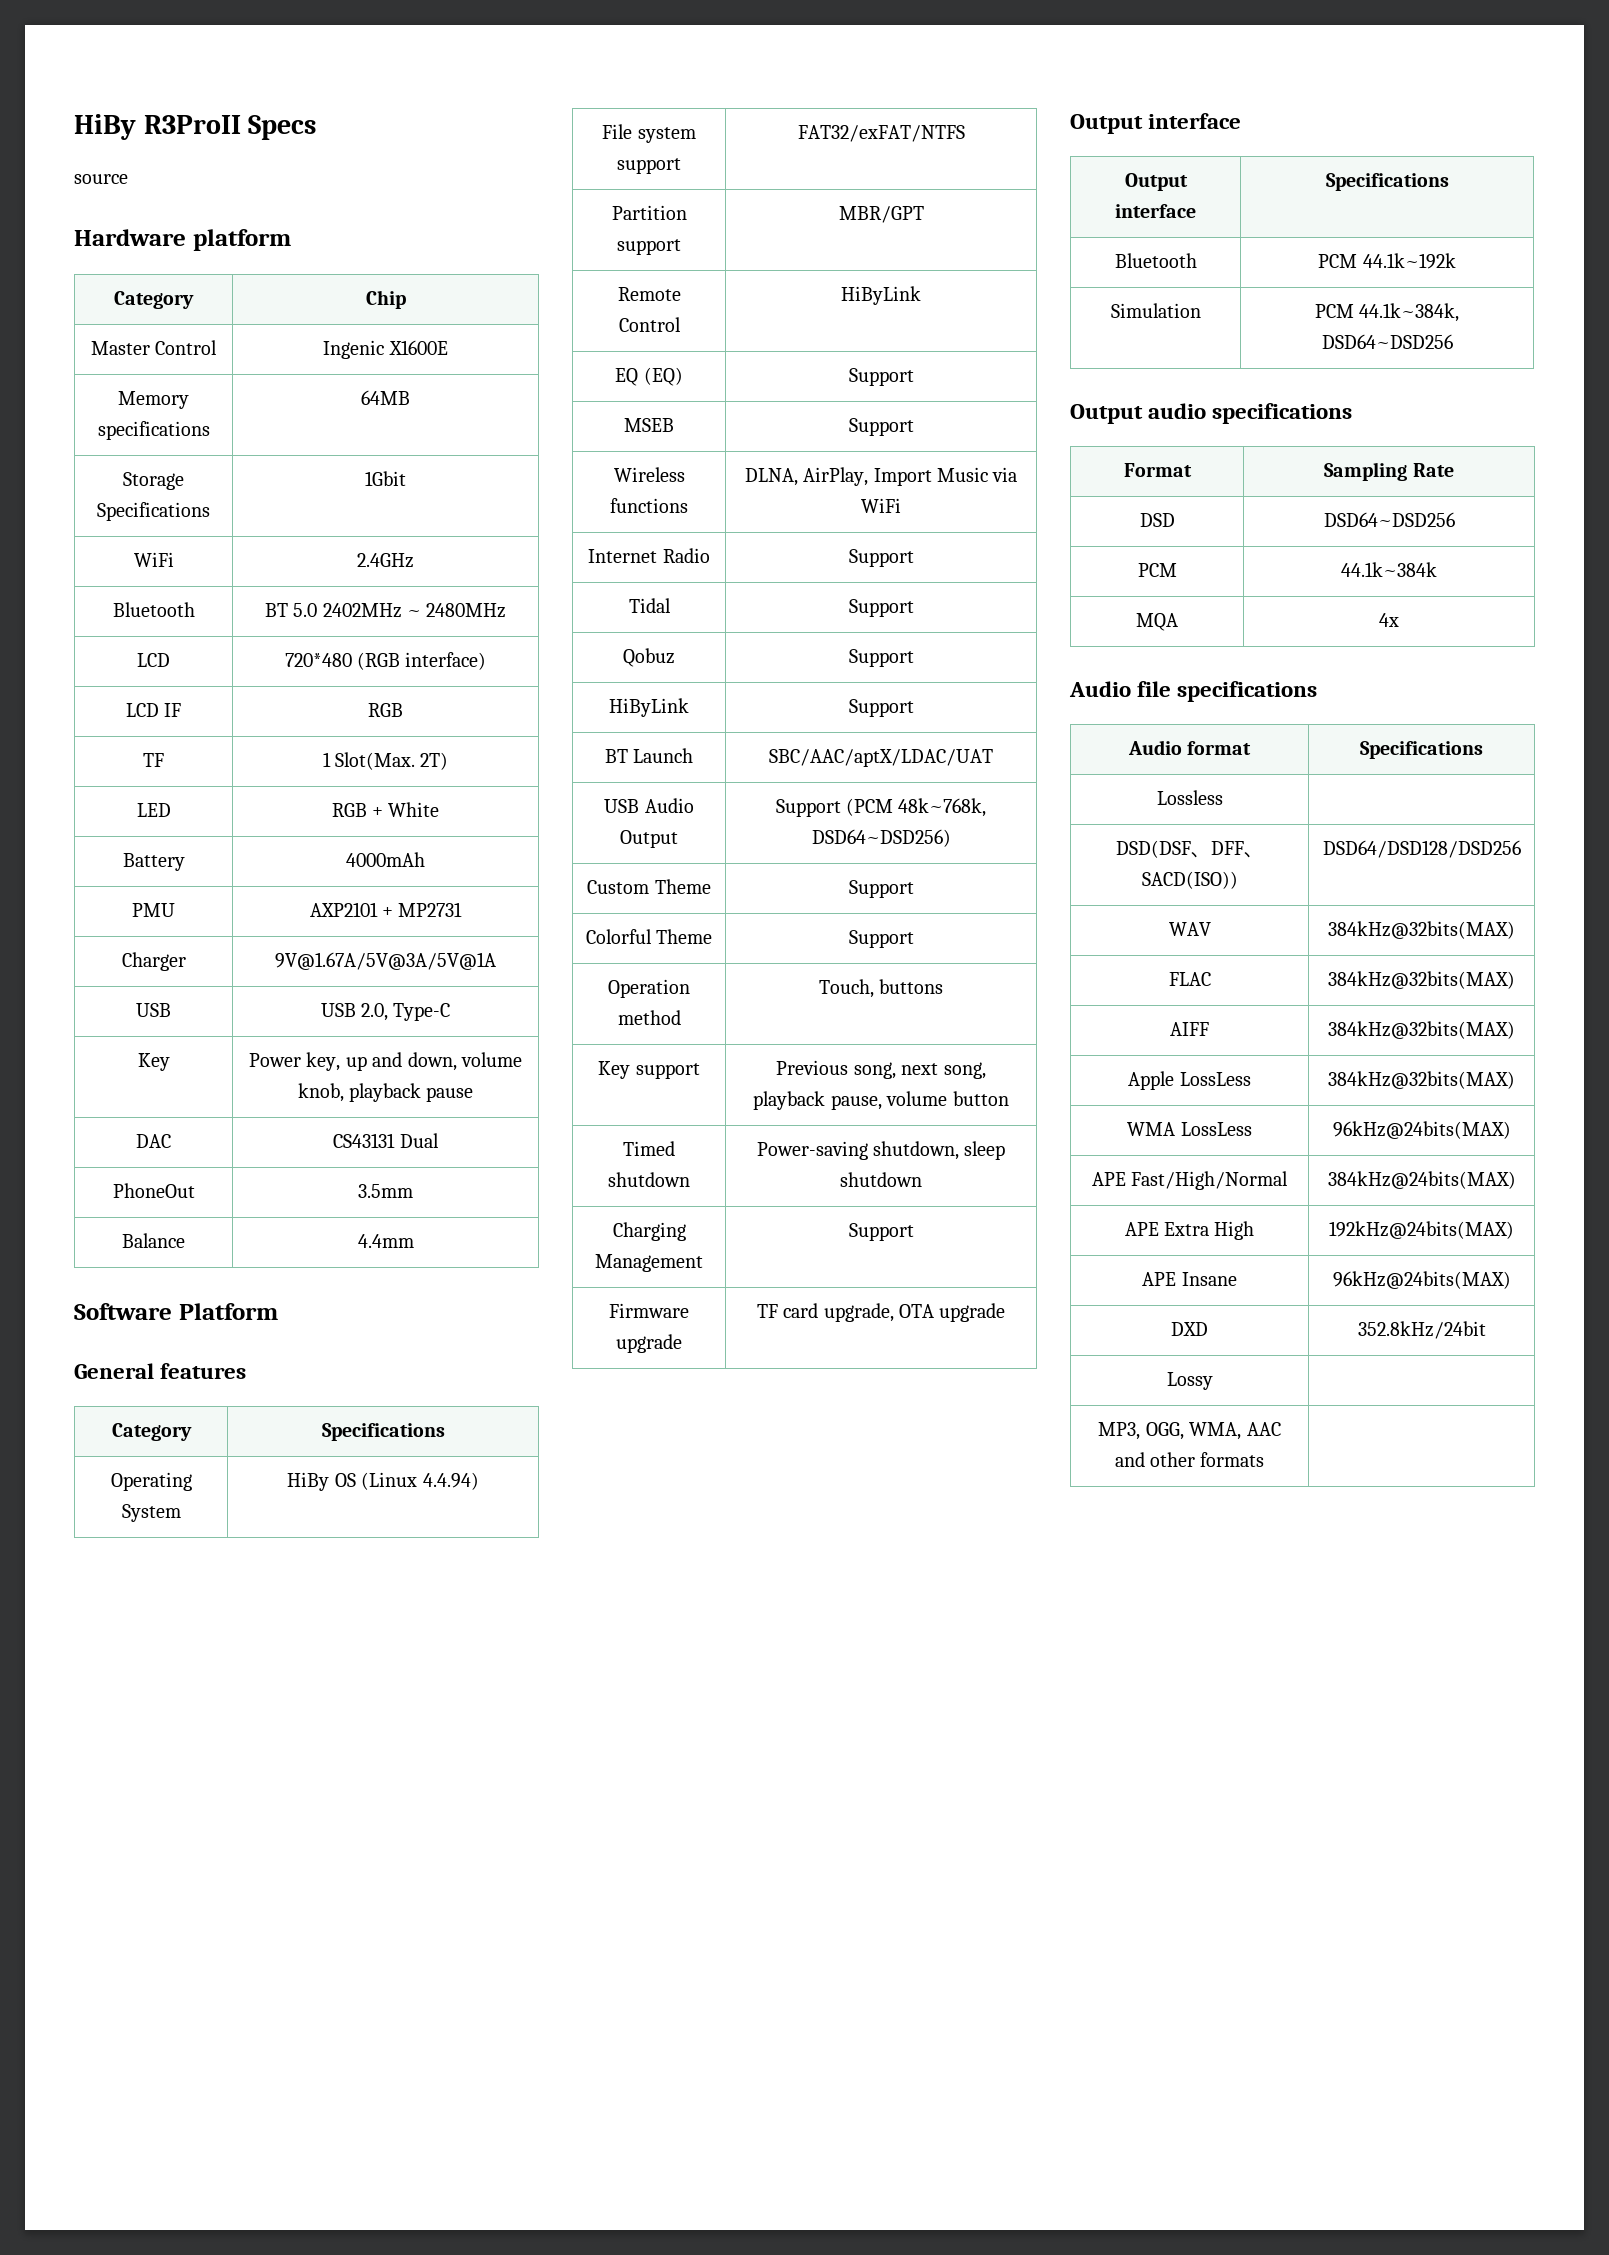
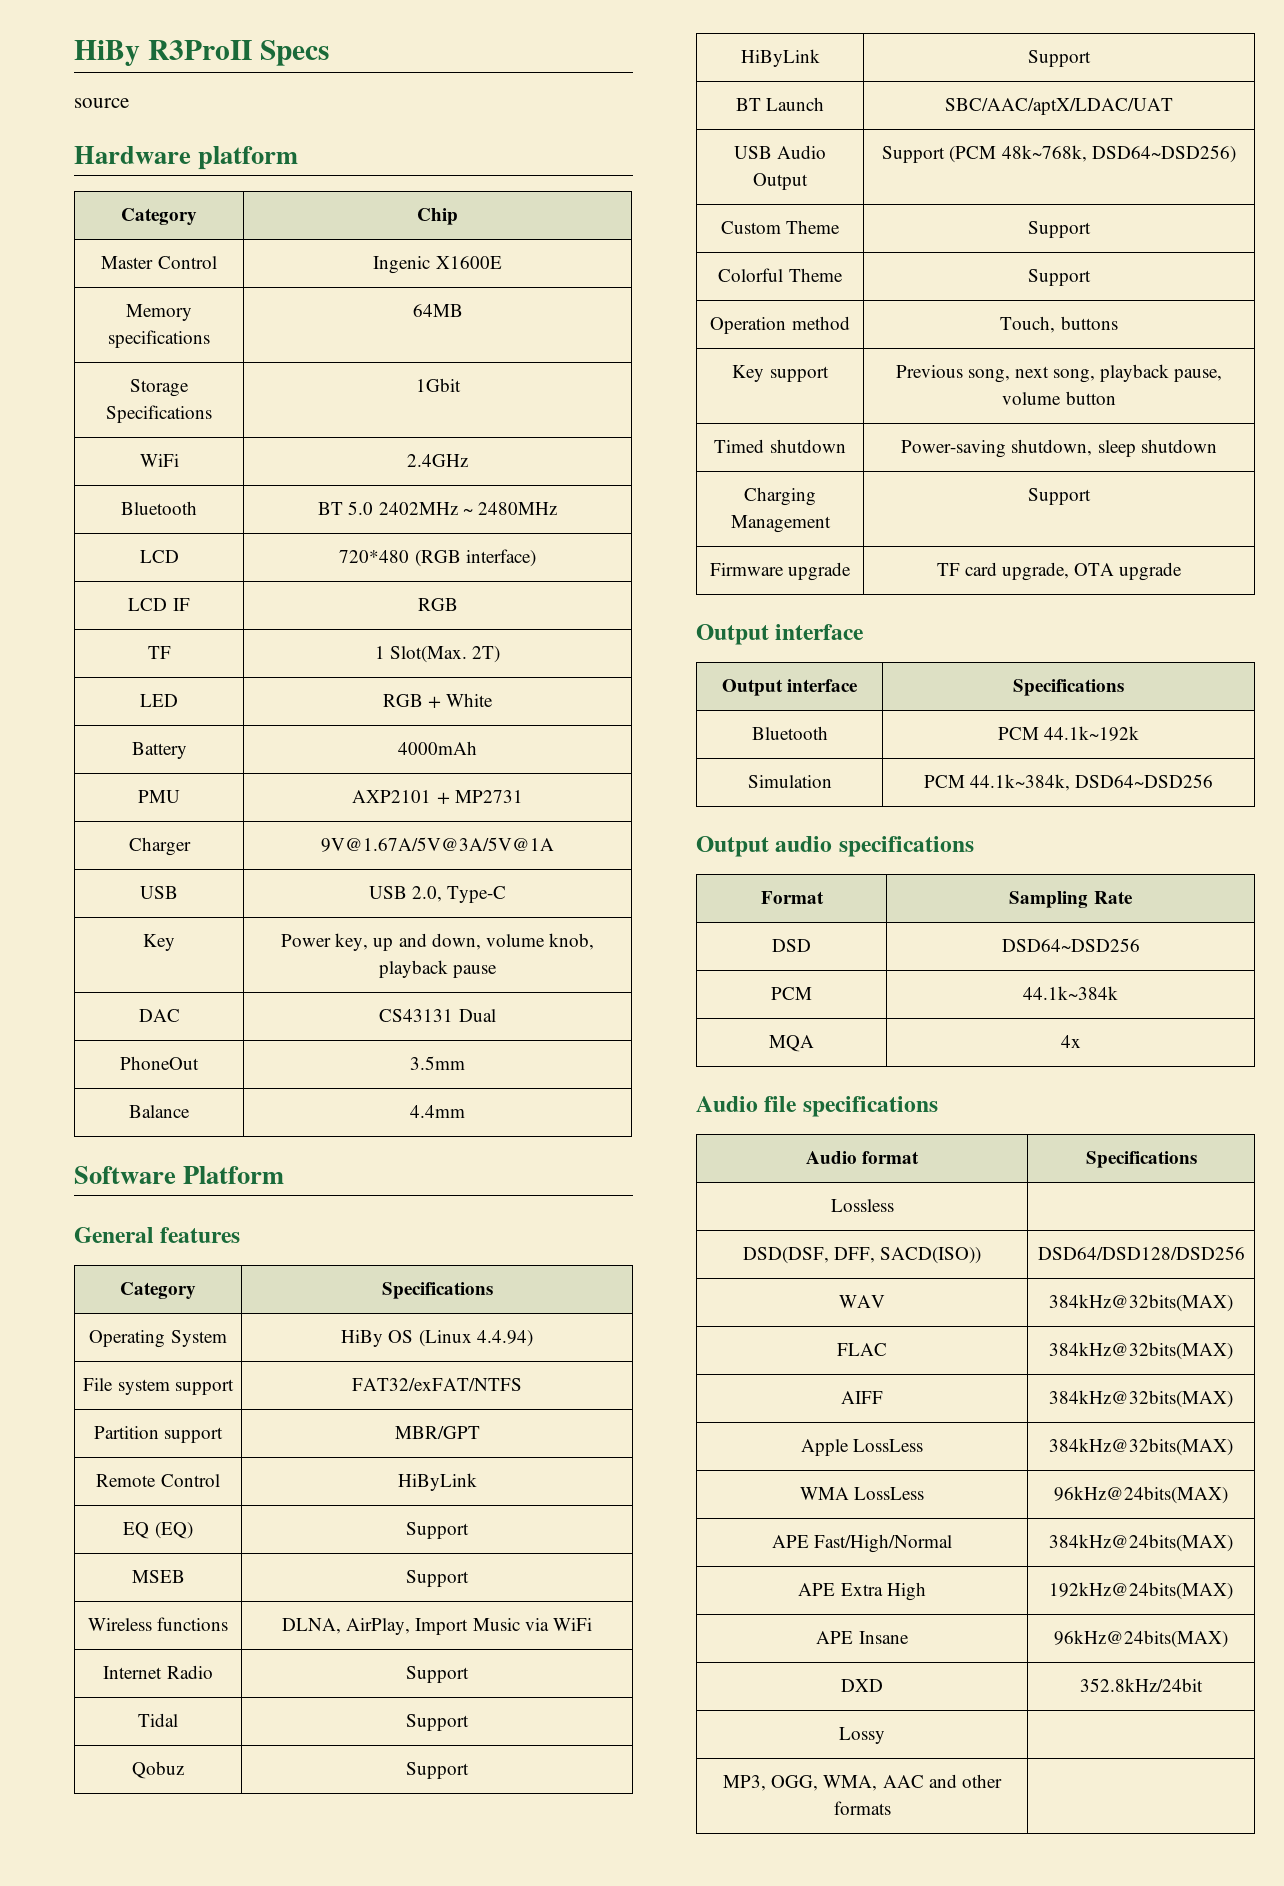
[1115,840,1264,858] DSD(DSF、DFF、 -> [742,1247,875,1264] DSD(DSF, DFF,

